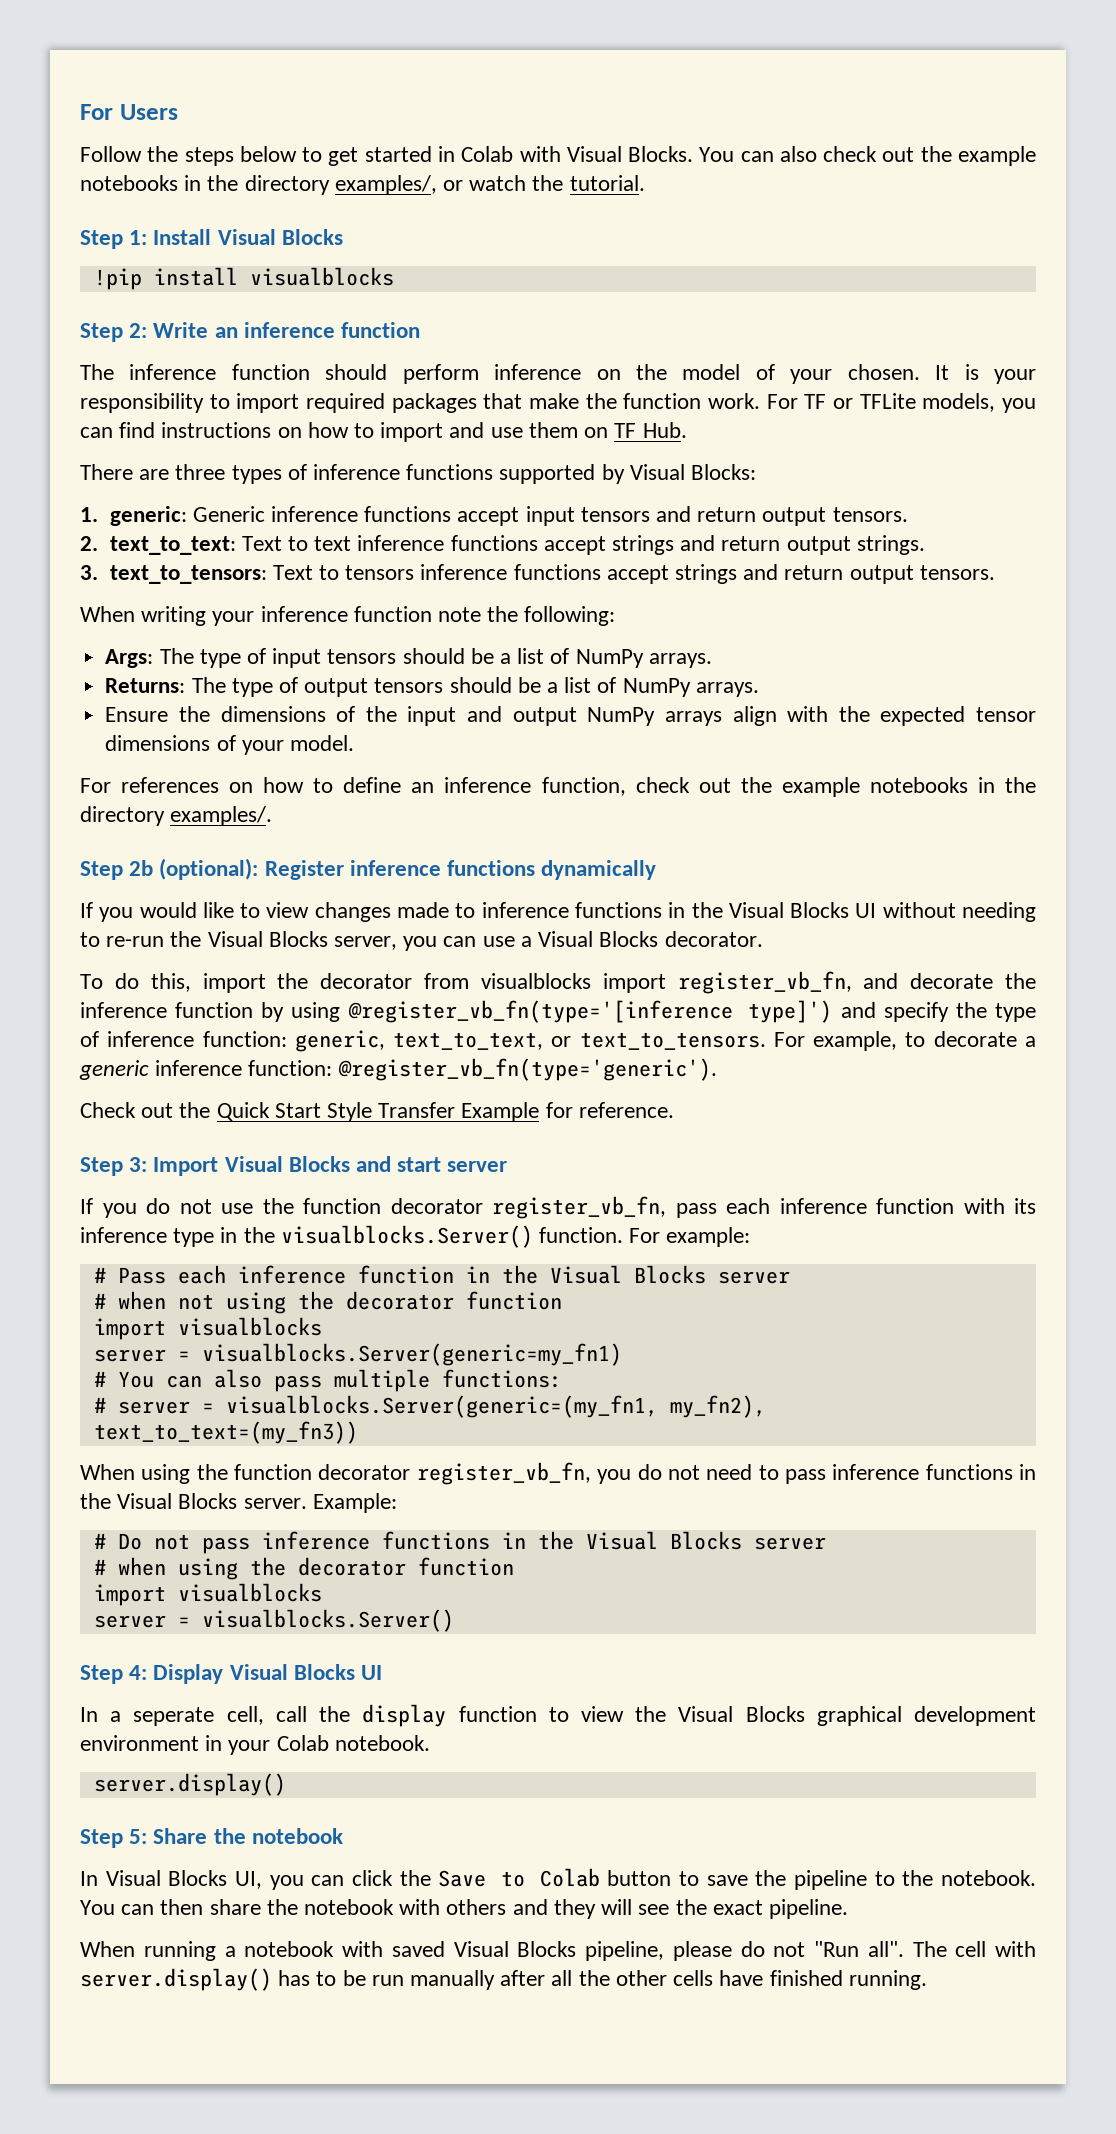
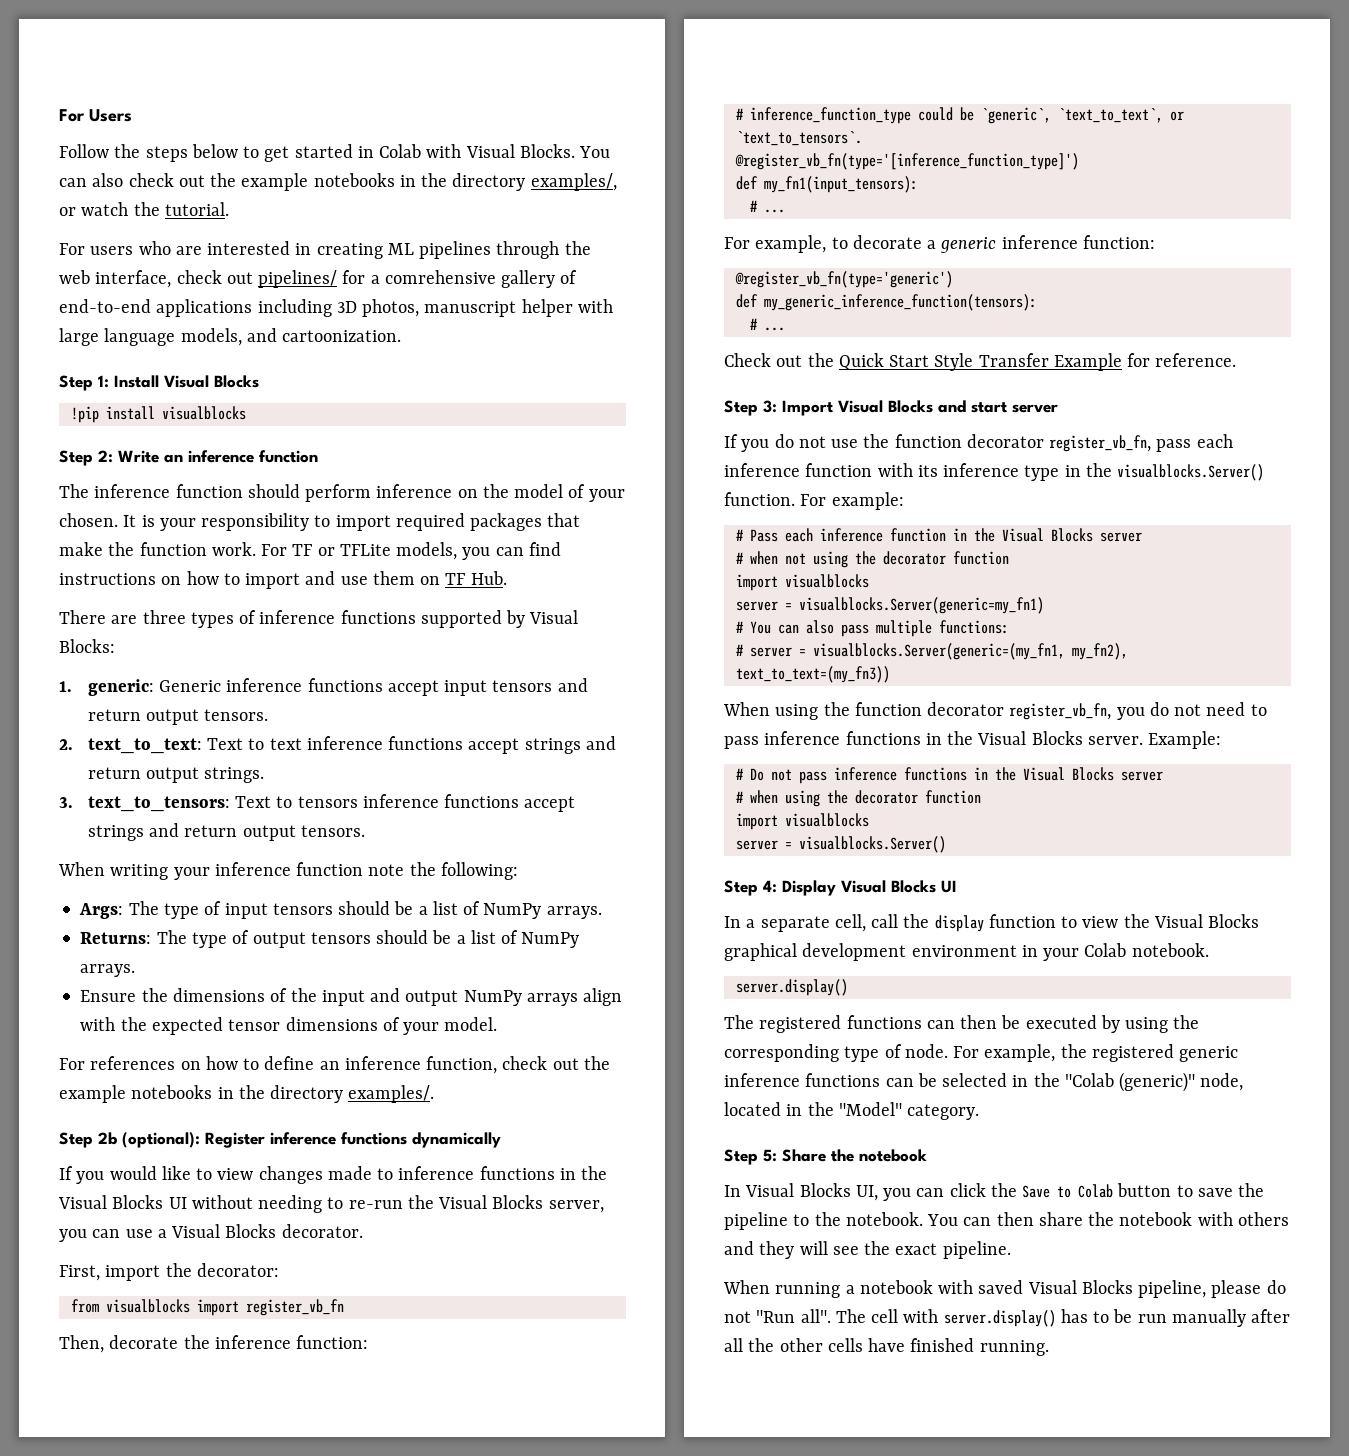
(645, 183) none -> [59,241,591,259] [59,270,578,288] [59,299,613,317] [59,328,402,346] // For users who are interested in creating ML pipelines through the web interface, check out pipelines/ for a comrehensive gallery of end-to-end applications including 3D photos, manuscript helper with large language models, and cartoonization.
[80,973,191,992] To do this, -> [59,1265,100,1281] First,
[320,973,413,989] decorator -> [196,1263,279,1277] decorator: //
[677,971,899,994] register_vb_fn, and -> [245,1299,344,1316] [59,1335,104,1353] register_vb_fn // Then,
[175,1000,1036,1023] [80,1030,766,1052] function by using @register_vb_fn(type='[inference type]') and specify the type of inference function: generic, text_to_text, or text_to_tensors. -> [296,1335,369,1349] [735,107,1184,124] [735,131,862,146] [734,153,1079,170] [735,176,918,193] [749,200,785,213] function: // # inference_function_type could be `generic`, `text_to_text`, or `text_to_tensors`. // @register_vb_fn(type='[inference_function_type]') // def my_fn1(input_tensors): // # ... //
[337,1058,717,1081] @register_vb_fn(type='generic'). -> [734,271,953,288] [735,294,1037,311] [749,318,785,331] // @register_vb_fn(type='generic') // def my_generic_inference_function(tensors): // # ...
[133,1707,215,1726] seperate -> [760,916,830,932] separate
(286, 1784) none -> [724,1015,1200,1033] [724,1044,1239,1062] [724,1072,1244,1092] [724,1102,980,1120] // The registered functions can then be executed by using the corresponding type of node. For example, the registered generic inference functions can be selected in the "Colab (generic)" node, located in the "Model" category.

